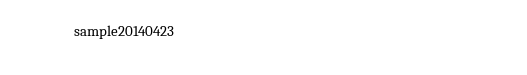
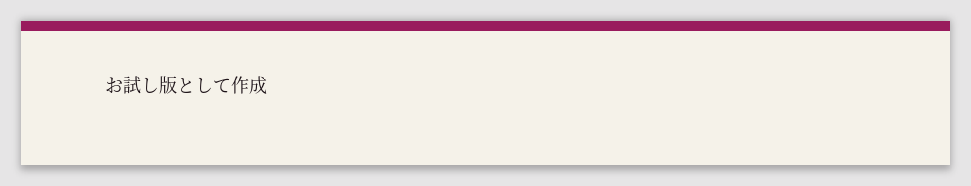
[74,25,174,39] sample20140423 -> [105,76,267,94] お試し版として作成

